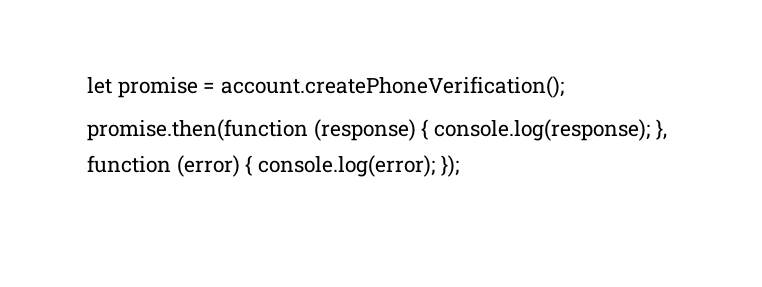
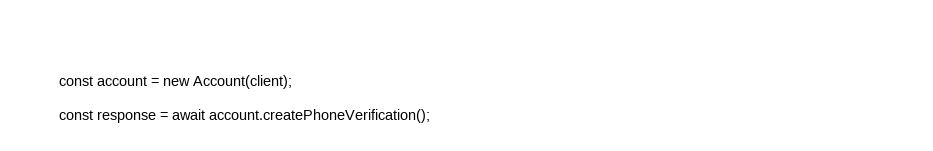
[87,76,565,98] [87,119,667,141] [87,155,459,177] let promise = account.createPhoneVerification(); // promise.then(function (response) { console.log(response); }, function (error) { console.log(error); }); -> [59,75,292,89] [59,109,430,123] const account = new Account(client); // const response = await account.createPhoneVerification();

